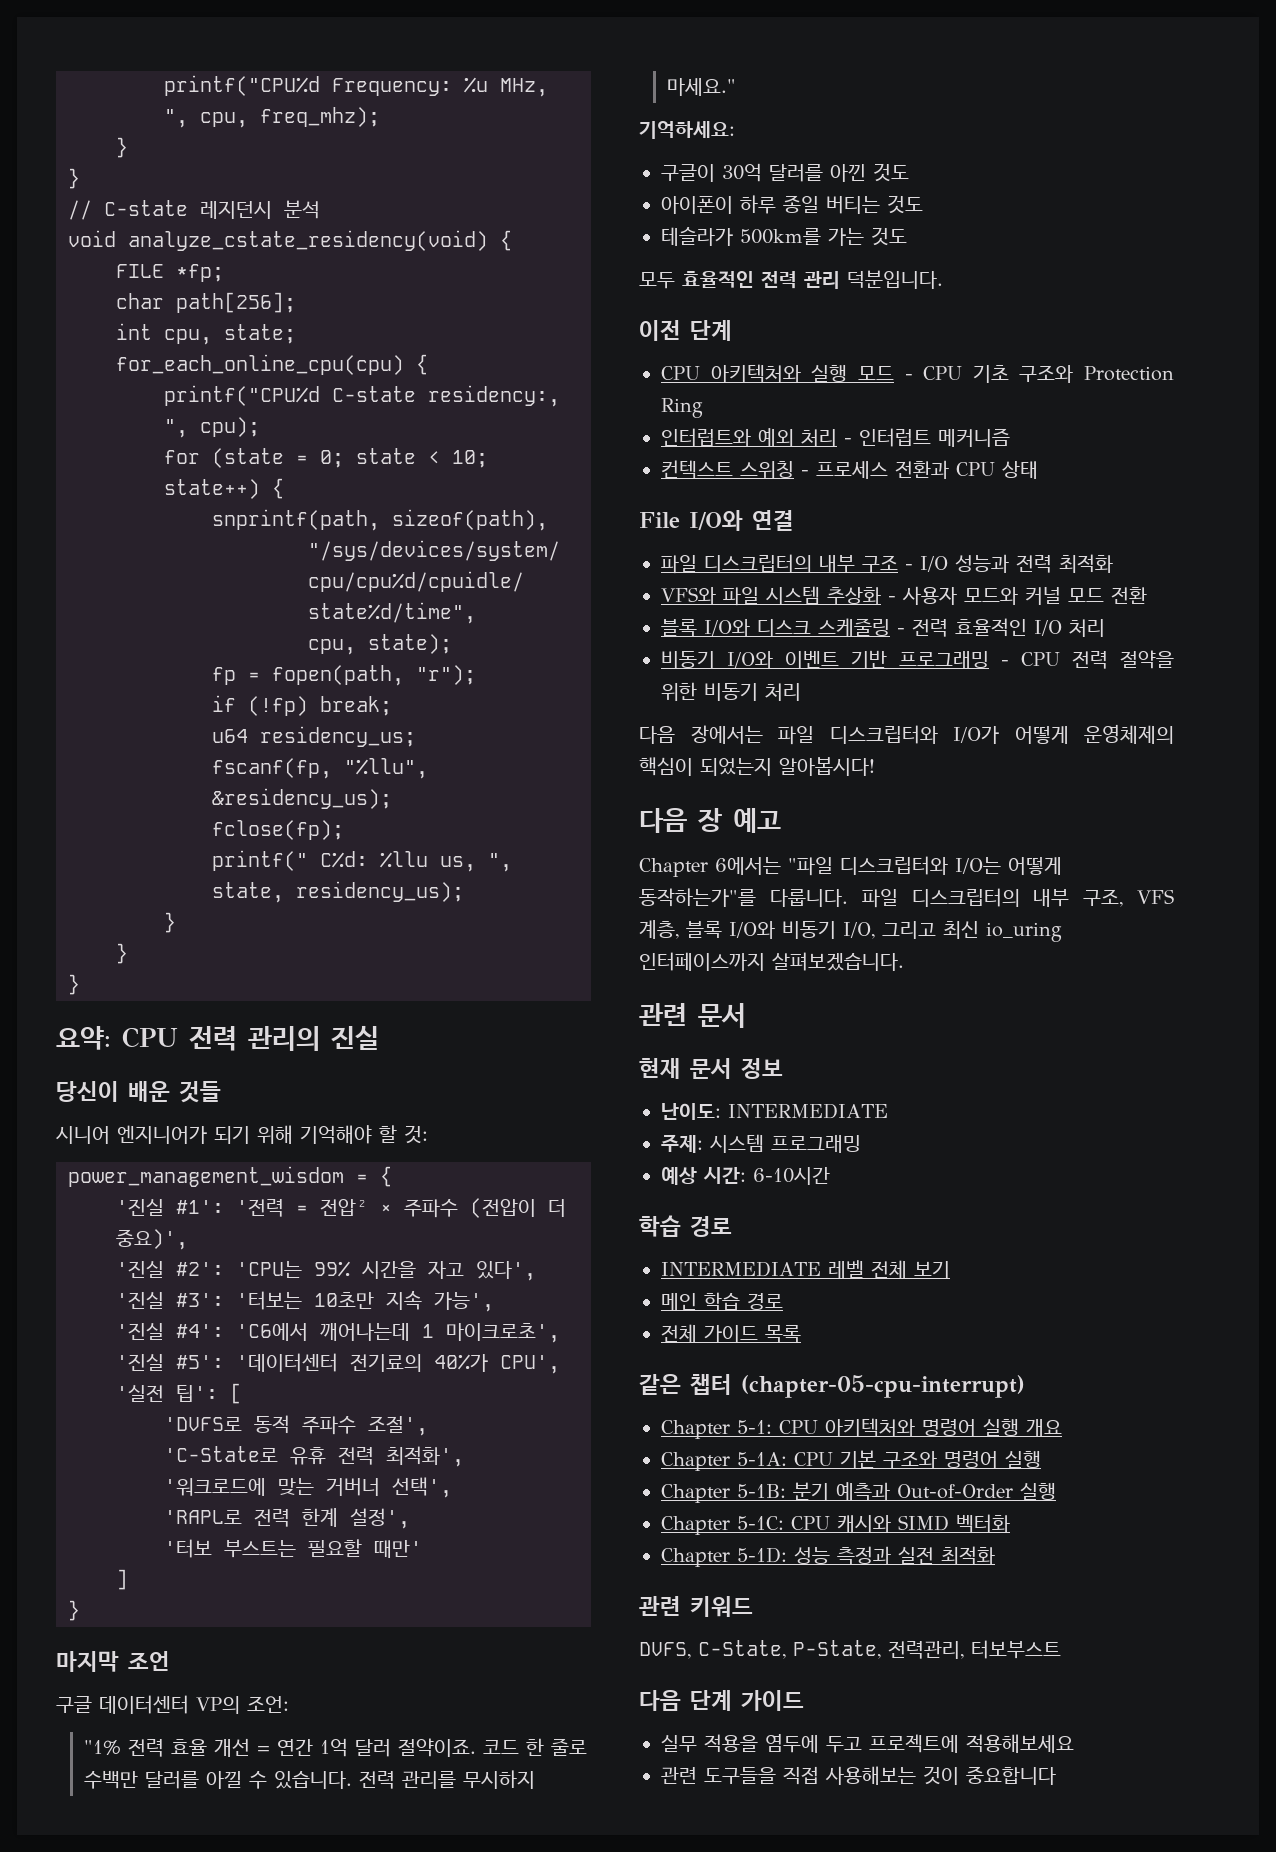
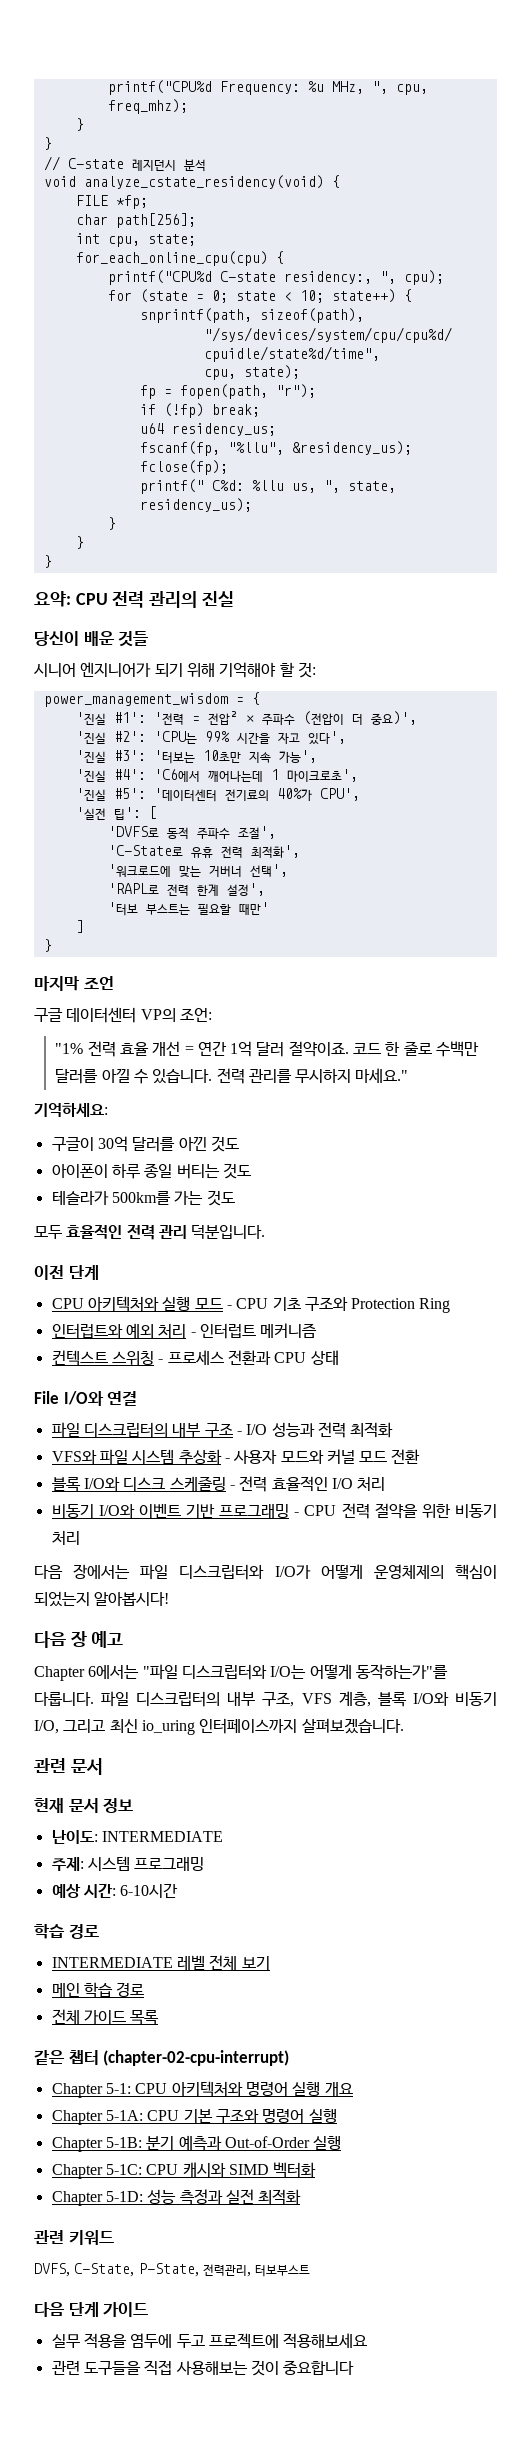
[741,1375,1025,1398] (chapter-05-cpu-interrupt) -> [103,2050,290,2066] (chapter-02-cpu-interrupt)

